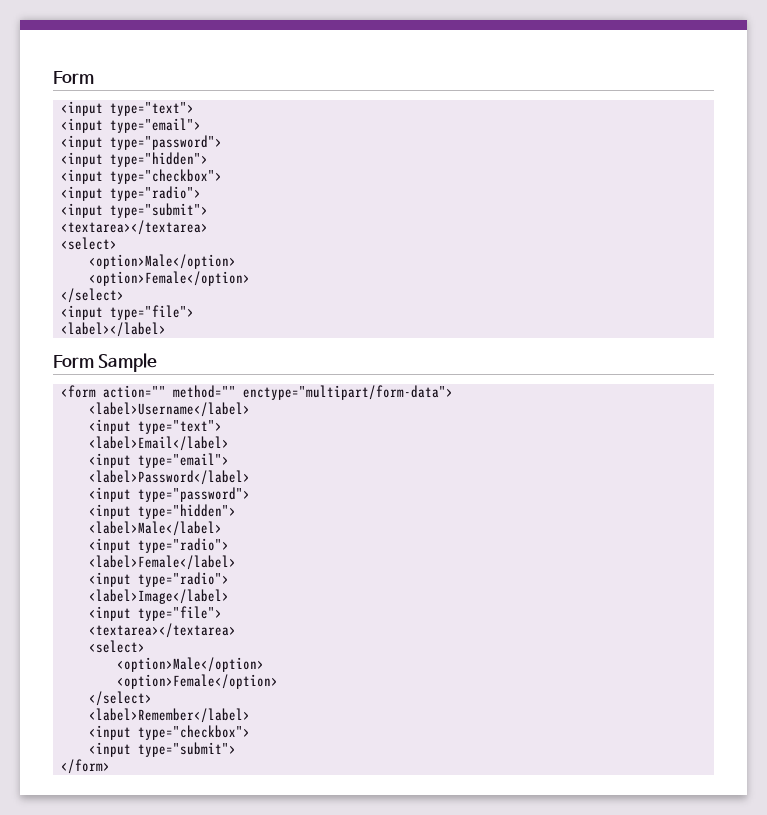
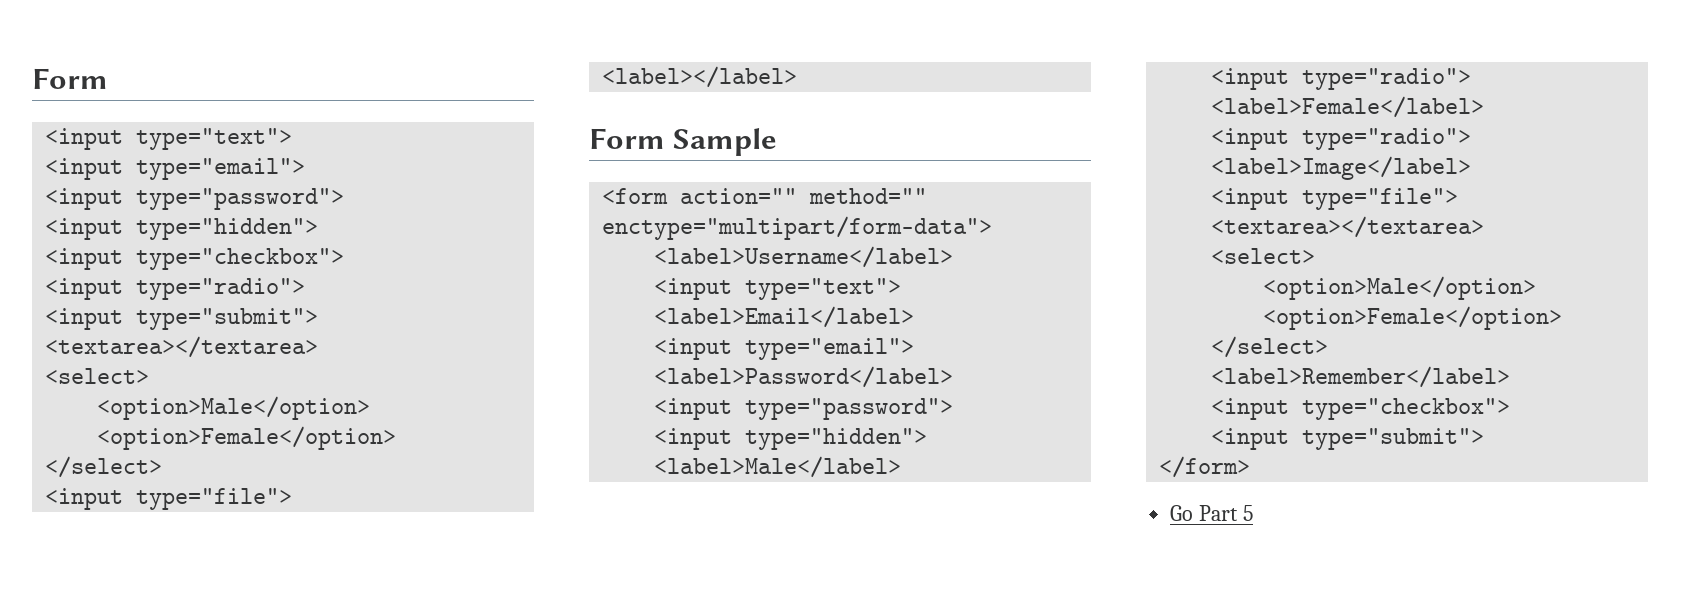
(111, 766) none -> [1170,505,1254,521] // Go Part 5

